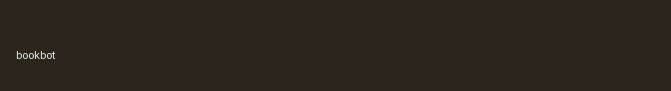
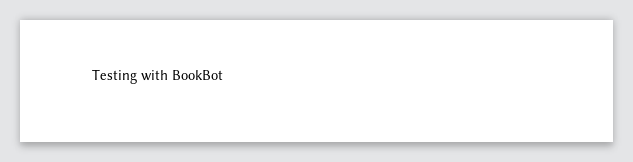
[16,51,56,59] bookbot -> [92,69,223,84] Testing with BookBot

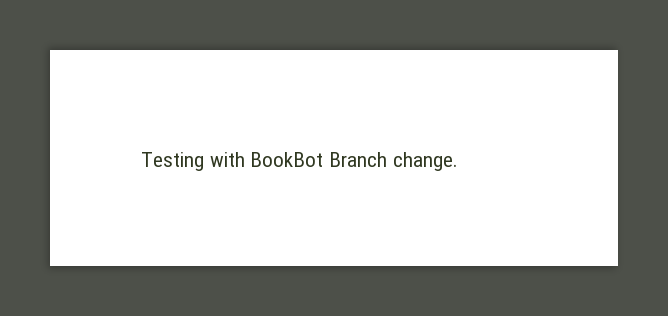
(223, 75) none -> [329,152,458,171] Branch change.

